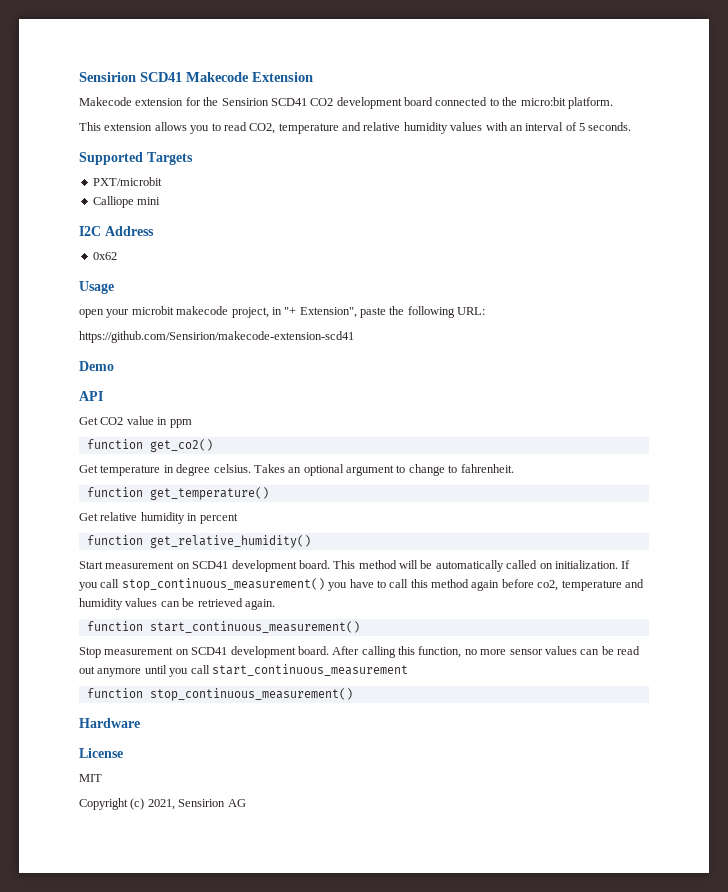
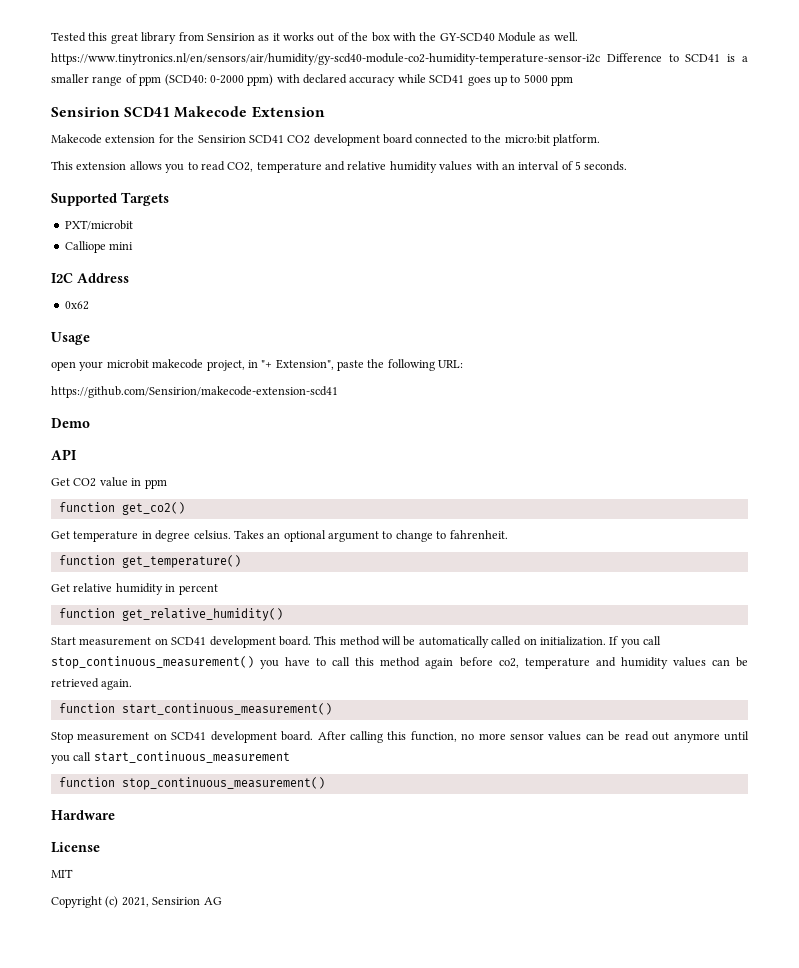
(79, 77) none -> [51,32,578,44] [51,53,748,65] [51,74,573,86] Tested this great library from Sensirion as it works out of the box with the GY-SCD40 Module as well. https://www.tinytronics.nl/en/sensors/air/humidity/gy-scd40-module-co2-humidity-temperature-sensor-i2c Difference to SCD41 is a smaller range of ppm (SCD40: 0-2000 ppm) with declared accuracy while SCD41 goes up to 5000 ppm //

